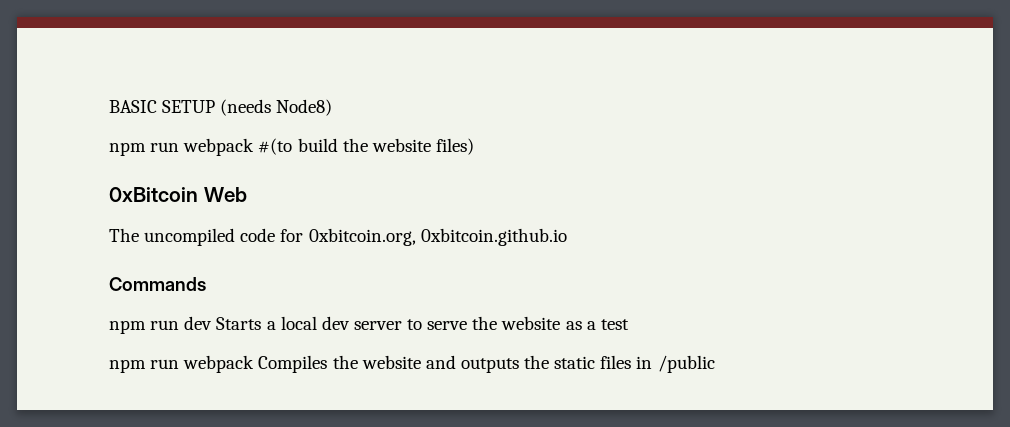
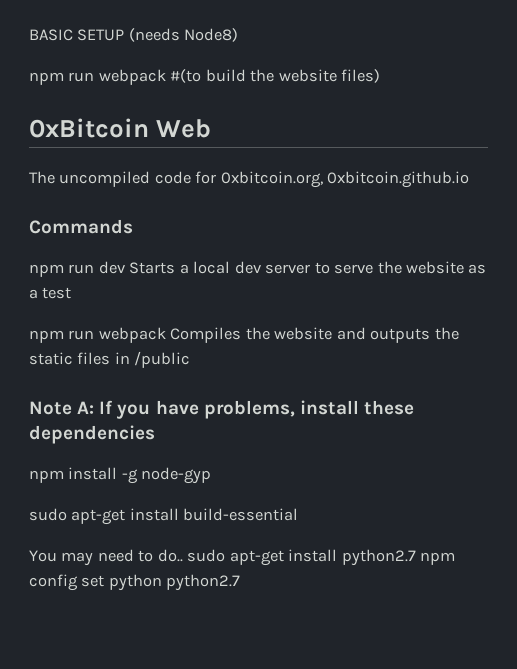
(715, 364) none -> [29,400,414,419] [29,425,155,444] [29,467,212,484] [29,508,299,525] [29,549,456,566] [29,574,241,591] // Note A: If you have problems, install these dependencies // npm install -g node-gyp // sudo apt-get install build-essential // You may need to do.. sudo apt-get install python2.7 npm config set python python2.7

